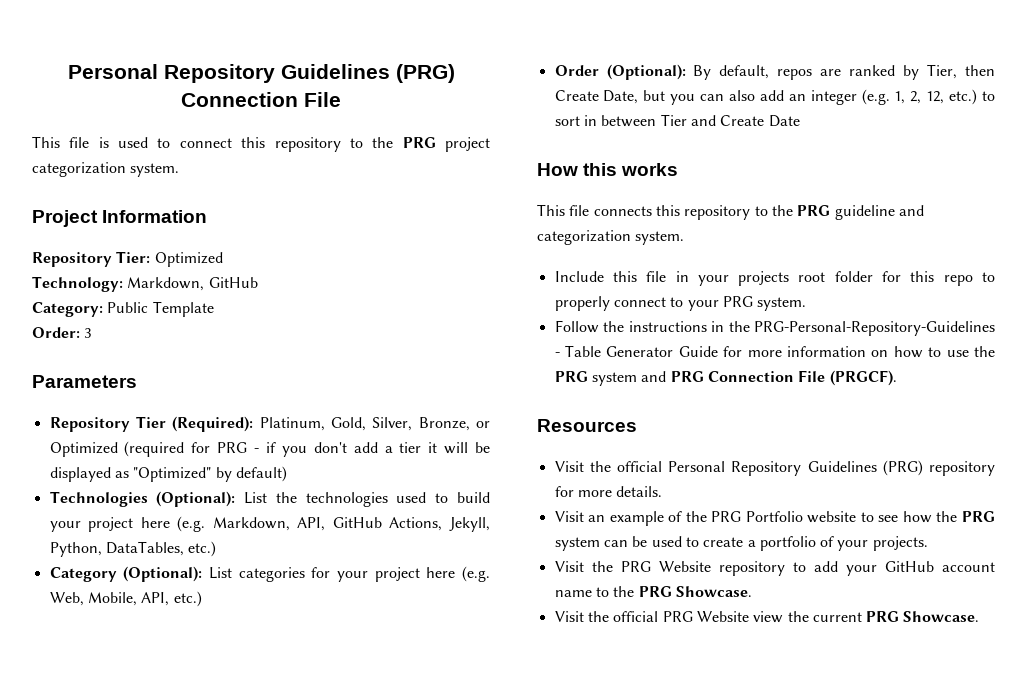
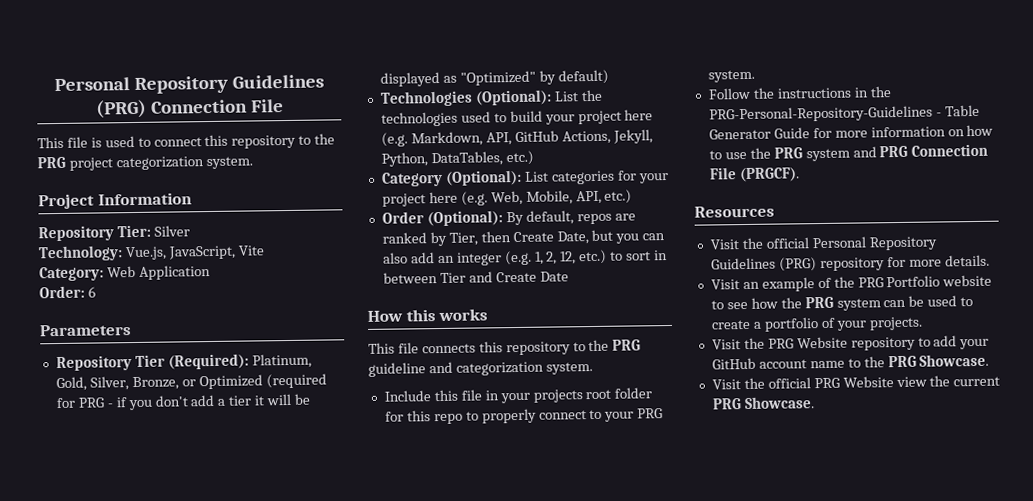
[154,252,223,267] Optimized -> [153,225,190,237] Silver
[127,277,258,291] Markdown, GitHub -> [124,245,265,261] Vue.js, JavaScript, Vite
[107,301,214,317] Public Template -> [106,265,211,280] Web Application
[84,328,92,338] 3 -> [87,286,96,298] 6

